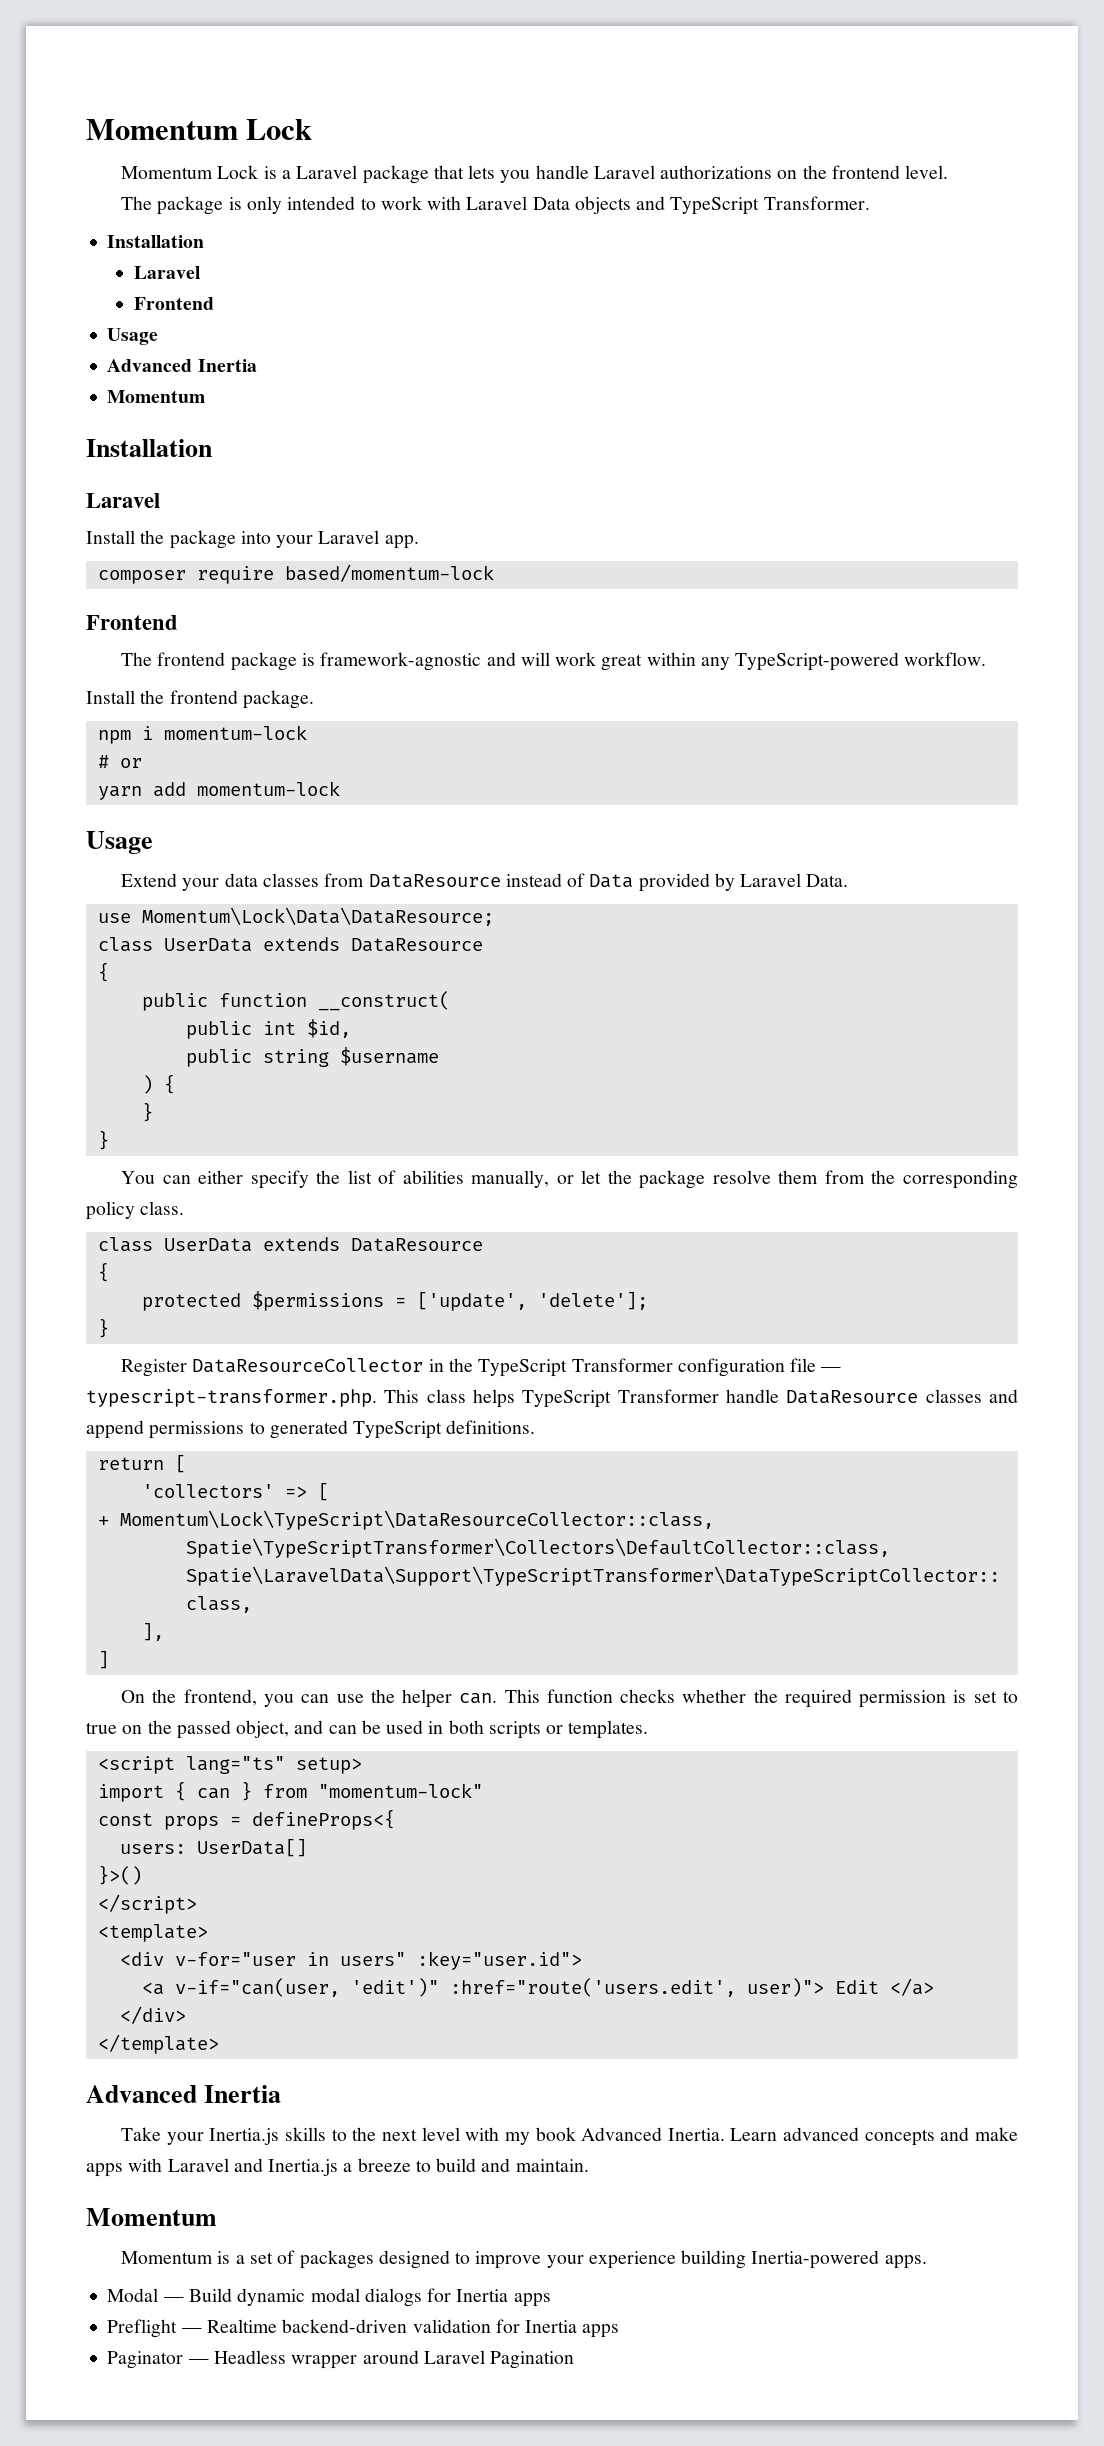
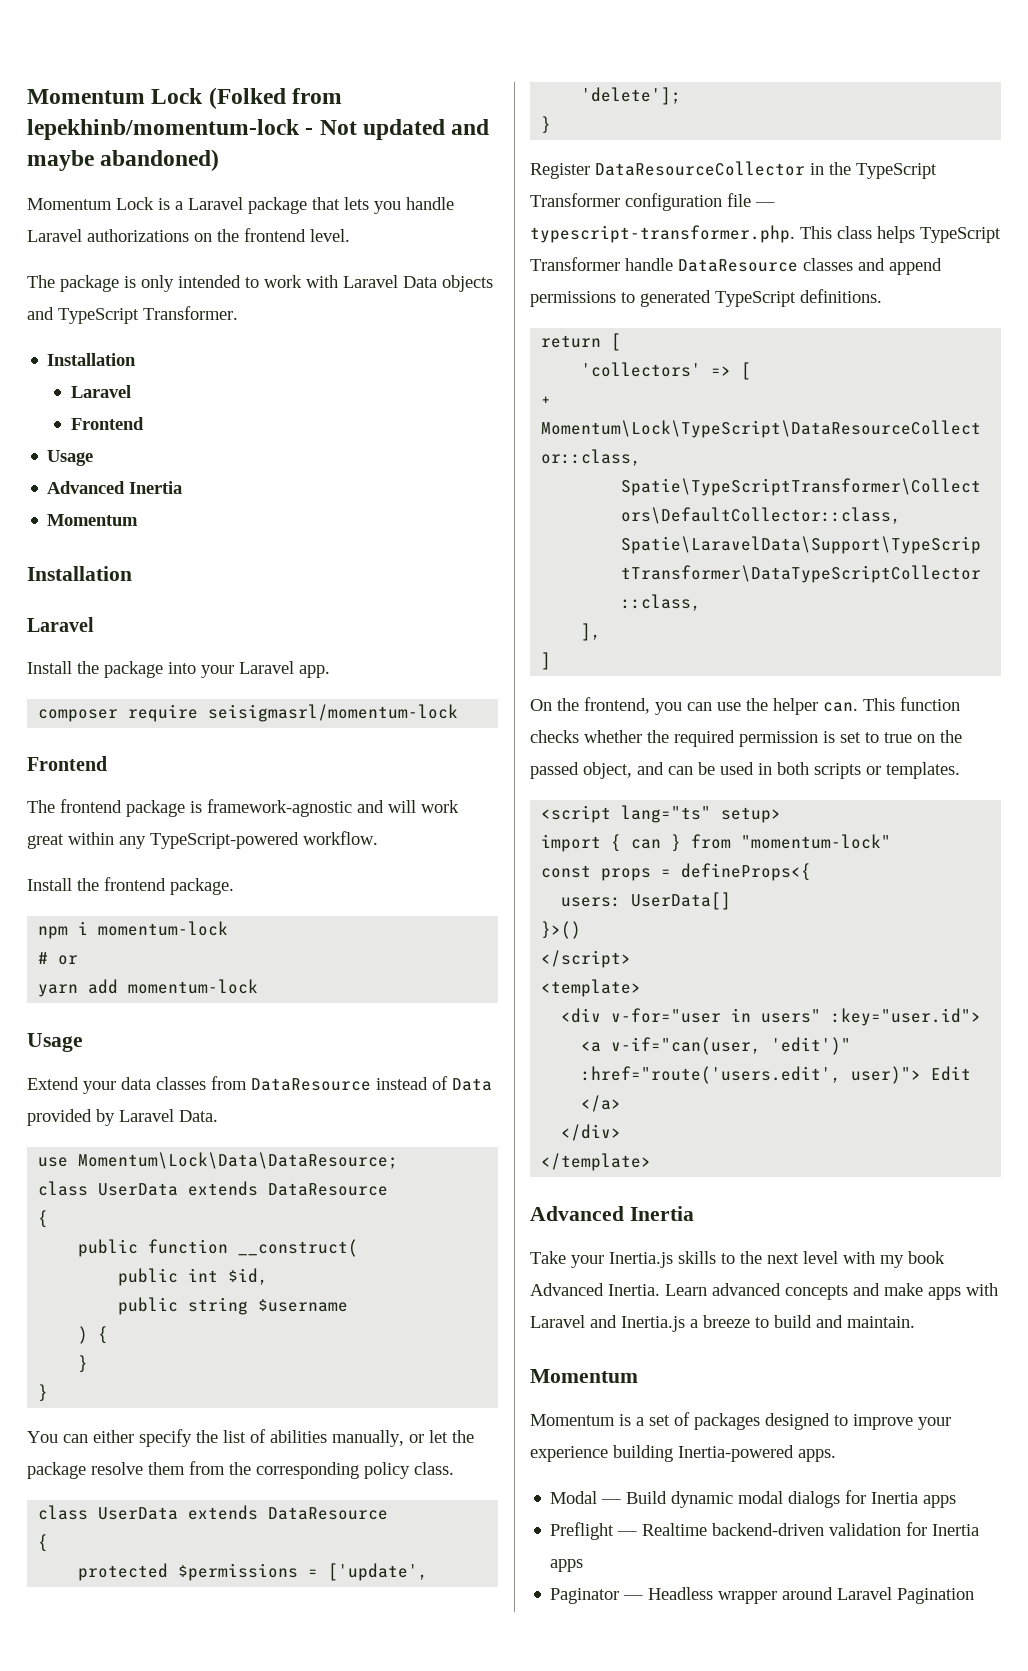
[86,119,313,140] Momentum Lock -> [27,87,343,109] [27,119,490,140] [27,149,220,171] Momentum Lock (Folked from lepekhinb/momentum-lock - Not updated and maybe abandoned)
[284,564,494,582] based/momentum-lock -> [208,704,459,722] seisigmasrl/momentum-lock

